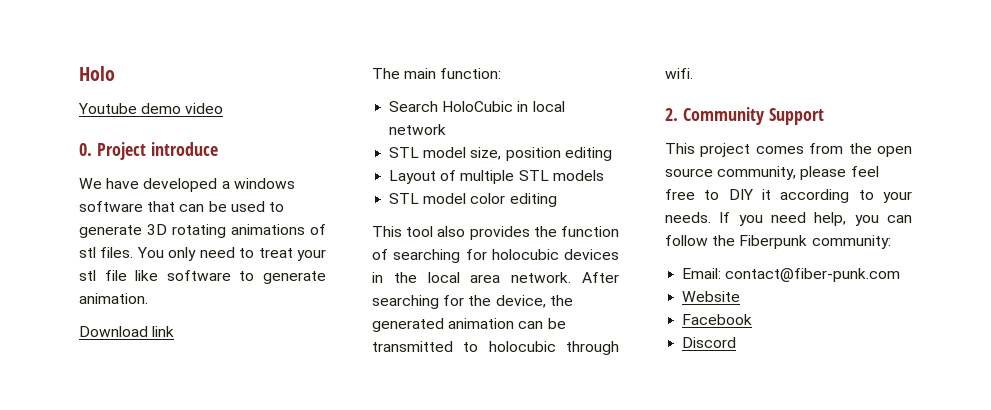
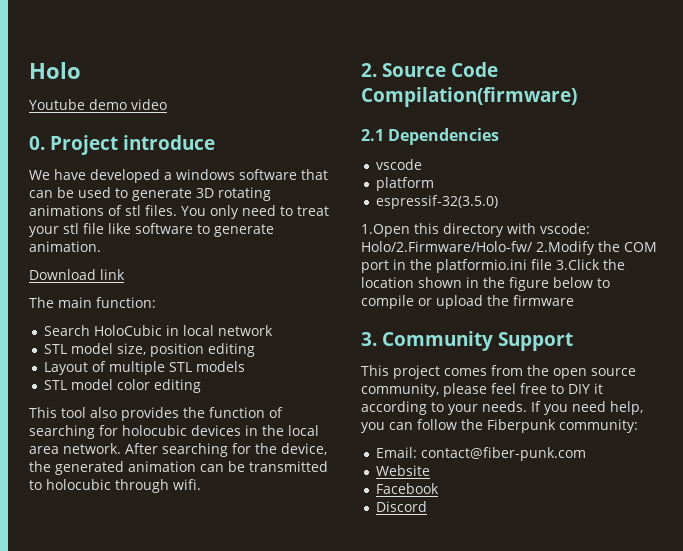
(678, 114) none -> [382,62,499,77] [361,87,577,107] [361,128,500,145] [376,159,423,170] [376,177,435,191] [376,195,499,209] [361,223,590,237] [361,241,657,255] [361,259,625,273] [361,277,610,291] [361,295,574,309] [361,332,377,346] Source Code Compilation(firmware) // 2.1 Dependencies // vscode // platform // espressif-32(3.5.0) // 1.Open this directory with vscode: Holo/2.Firmware/Holo-fw/ 2.Modify the COM port in the platformio.ini file 3.Click the location shown in the figure below to compile or upload the firmware // 3.

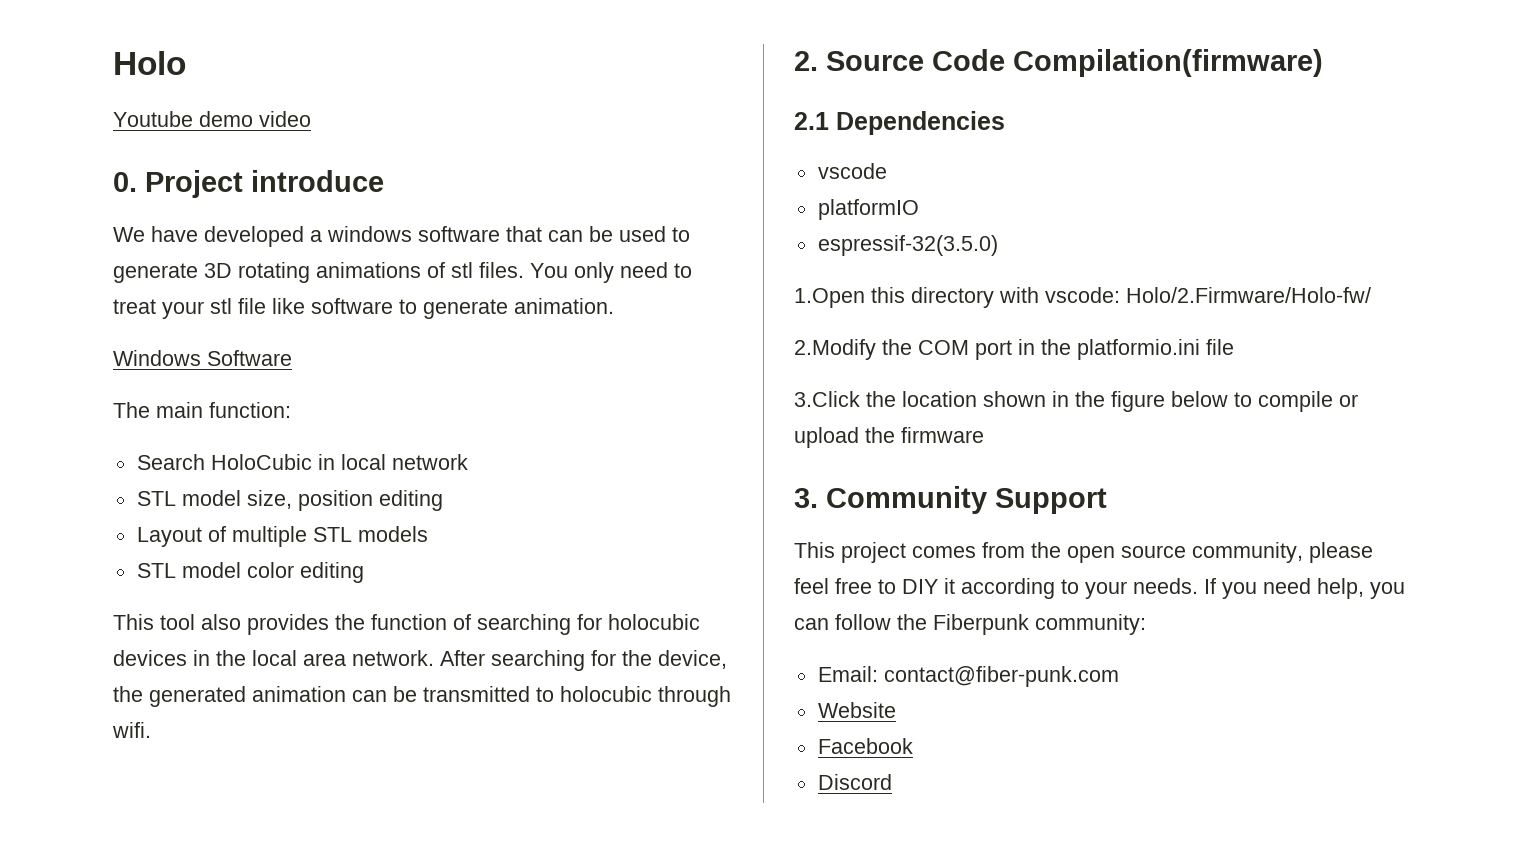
[29,269,125,280] Download link -> [113,350,292,366] Windows Software
[376,177,435,191] platform -> [817,199,919,220] platformIO
(532, 246) none -> (1371, 295) //
(552, 264) none -> (1234, 347) //

